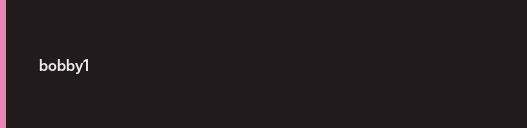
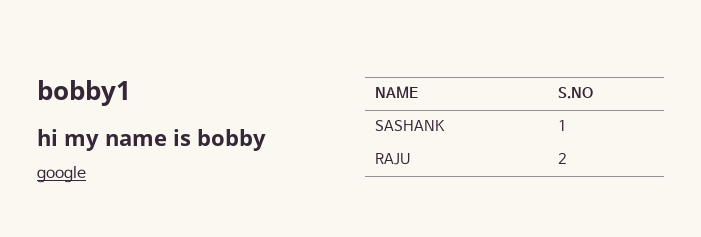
(89, 66) none -> [37,129,266,151] [37,166,86,183] [375,86,419,98] [558,87,594,99] [375,120,446,131] [558,120,568,131] [375,153,411,165] [558,153,568,164] // hi my name is bobby // google // NAME | S.NO // SASHANK | 1 // RAJU | 2

